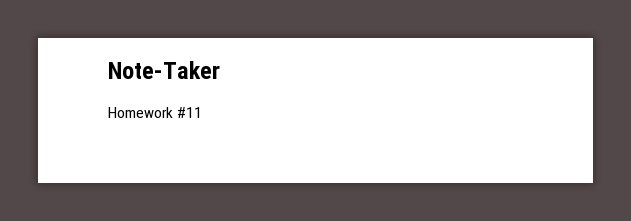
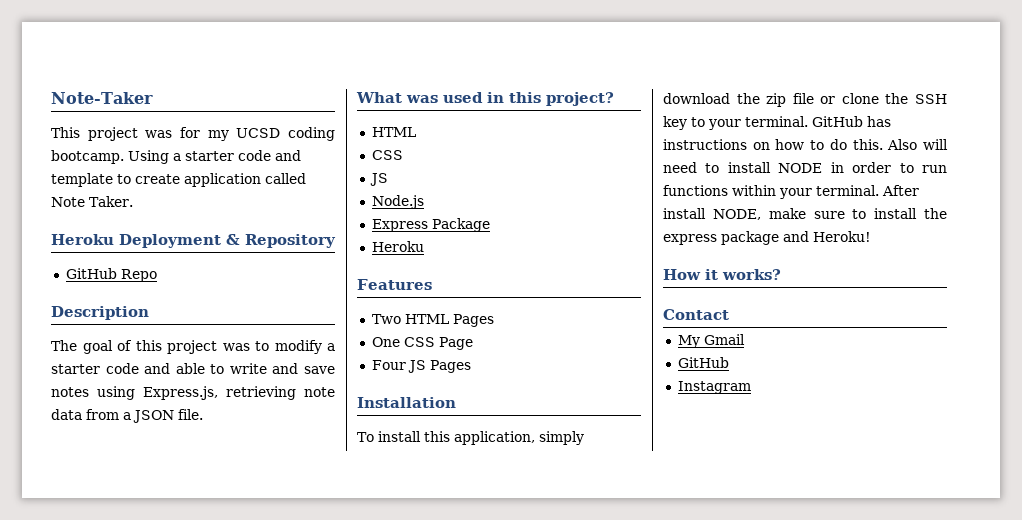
[108,107,203,118] Homework #11 -> [51,127,335,141] [51,150,301,164] [51,173,306,187] [51,196,133,207] [51,234,336,248] [65,268,157,282] [51,306,149,320] [51,340,335,354] [51,363,336,374] [51,386,335,400] [51,409,203,423] [356,92,614,106] [371,127,416,137] [371,150,403,160] [369,173,388,186] [371,195,424,209] [371,218,490,232] [371,241,424,252] [357,279,432,290] [371,314,494,327] [371,337,473,350] [371,360,471,373] [357,397,456,408] [357,431,584,445] [663,93,947,107] [663,116,891,130] [663,139,948,150] [663,162,947,173] [663,185,919,199] [663,208,947,220] [663,231,871,245] [663,269,781,280] [663,309,729,320] [677,334,745,348] [677,357,729,368] [677,381,751,394] This project was for my UCSD coding bootcamp. Using a starter code and template to create application called Note Taker. // Heroku Deployment & Repository // GitHub Repo // Description // The goal of this project was to modify a starter code and able to write and save notes using Express.js, retrieving note data from a JSON file. // What was used in this project? // HTML // CSS // JS // Node.js // Express Package // Heroku // Features // Two HTML Pages // One CSS Page // Four JS Pages // Installation // To install this application, simply download the zip file or clone the SSH key to your terminal. GitHub has instructions on how to do this. Also will need to install NODE in order to run functions within your terminal. After install NODE, make sure to install the express package and Heroku! // How it works? // Contact // My Gmail // GitHub // Instagram

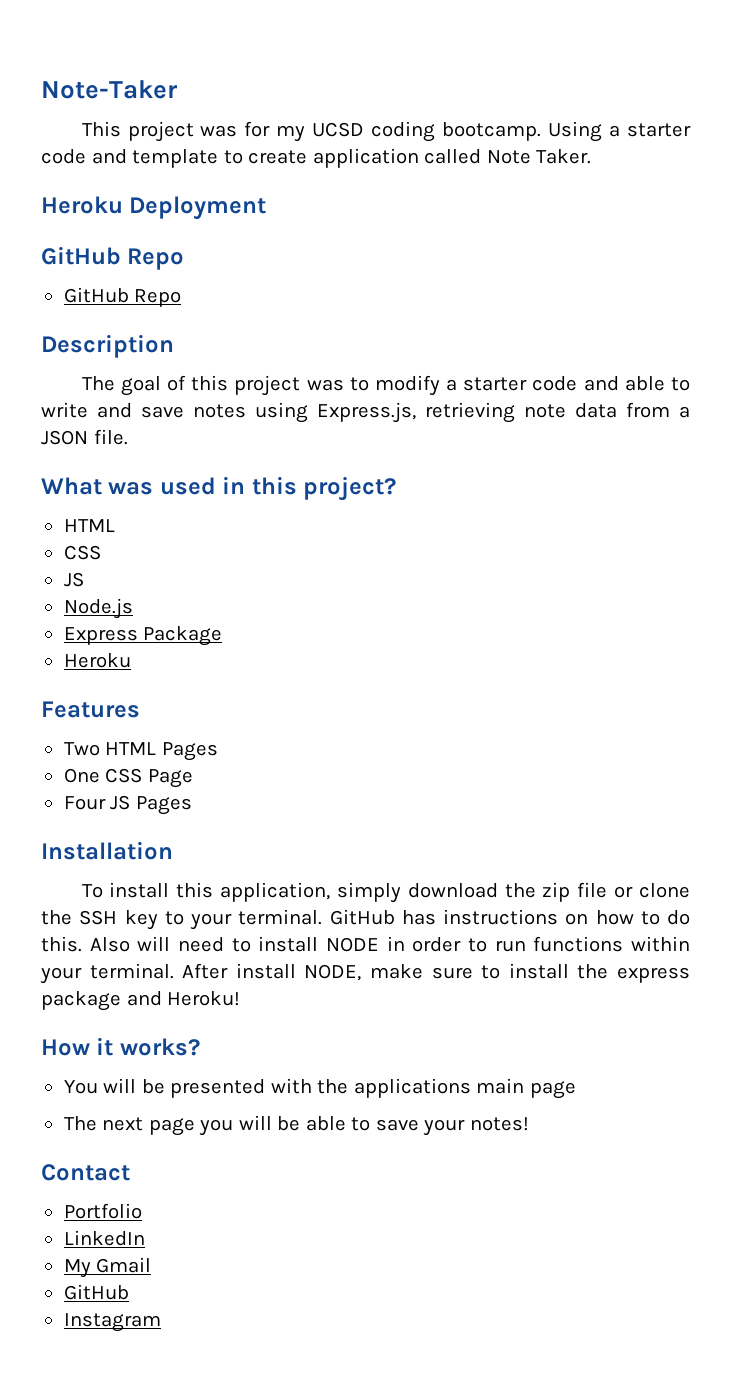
[226,234,336,248] & Repository -> [41,246,185,270] // GitHub Repo
(781, 274) none -> [63,1078,576,1099] [63,1115,529,1136] // You will be presented with the applications main page // The next page you will be able to save your notes!
(729, 314) none -> [63,1203,142,1219] [63,1230,145,1246] // Portfolio // LinkedIn

